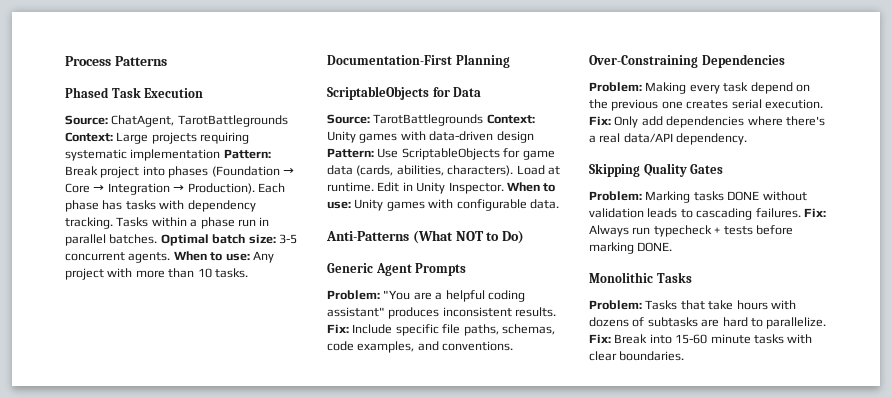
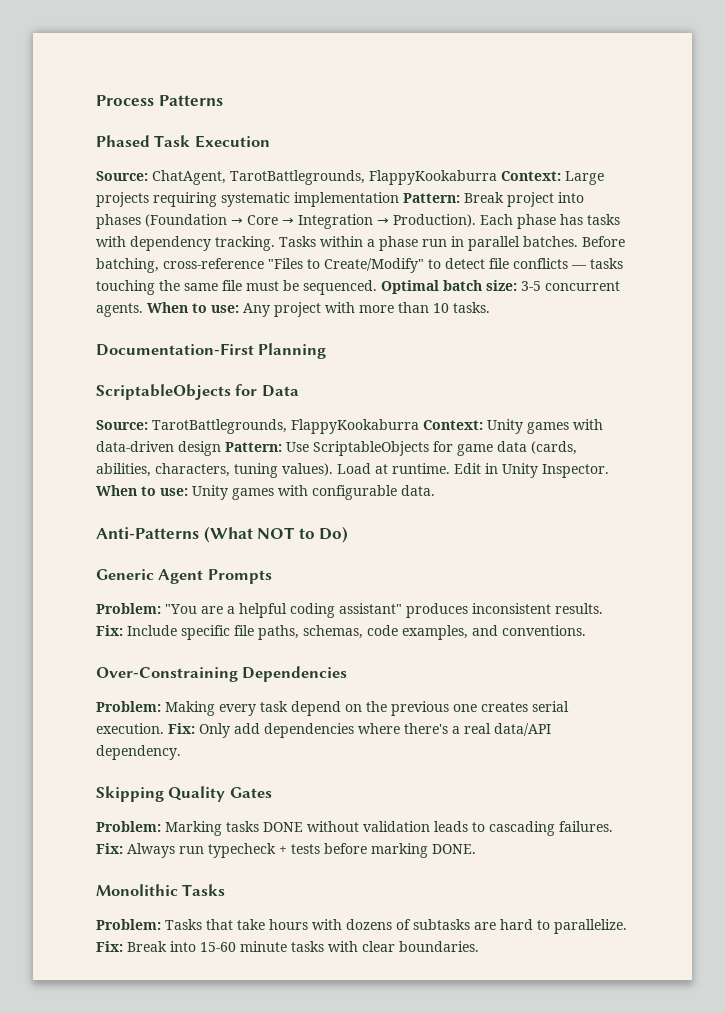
[177,115,288,127] TarotBattlegrounds -> [230,170,497,185] TarotBattlegrounds, FlappyKookaburra
(158, 239) none -> [582,236,625,247] [96,258,623,273] [96,280,377,295] Before batching, cross-reference "Files to Create/Modify" to detect file conflicts — tasks touching the same file must be sequenced.
[373,114,484,126] TarotBattlegrounds -> [152,419,419,434] TarotBattlegrounds, FlappyKookaburra
[447,165,514,176] characters). -> [155,463,333,478] characters, tuning values).

